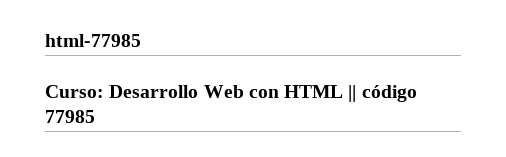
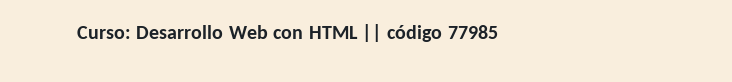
[45,34,141,47] html-77985 // -> (77, 32) none

